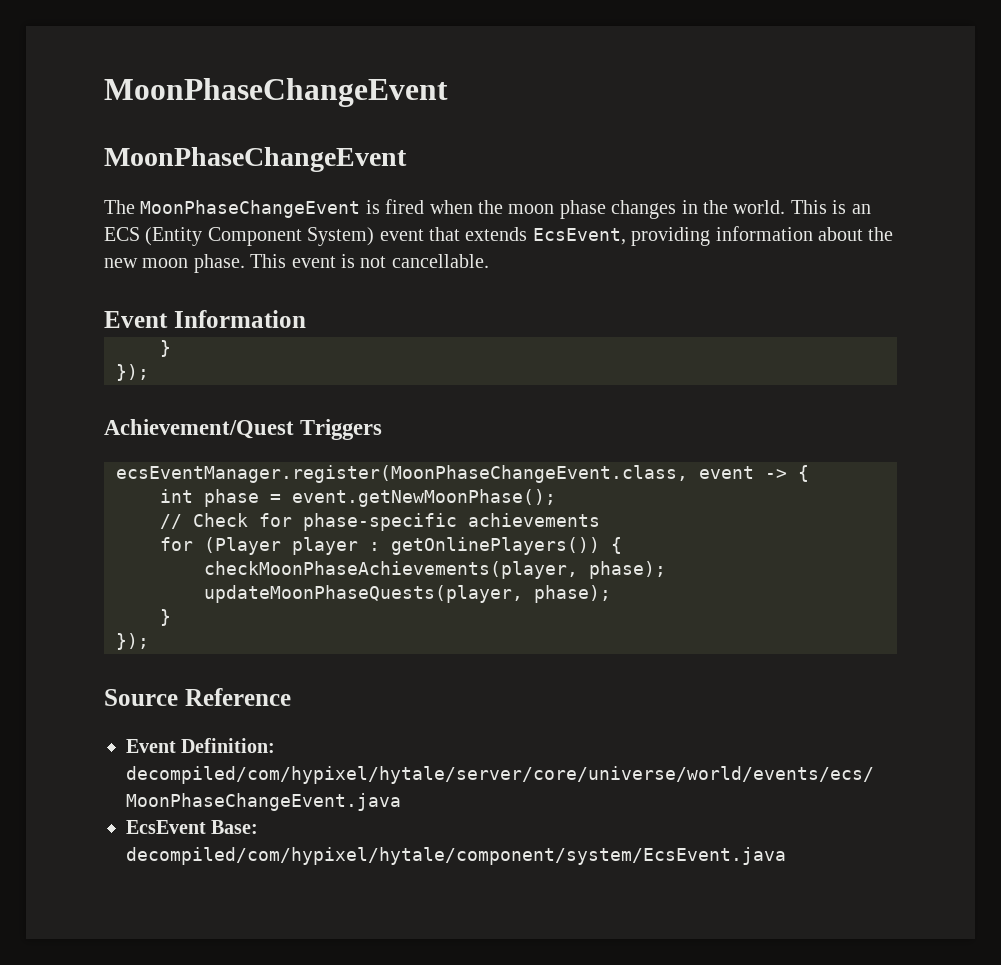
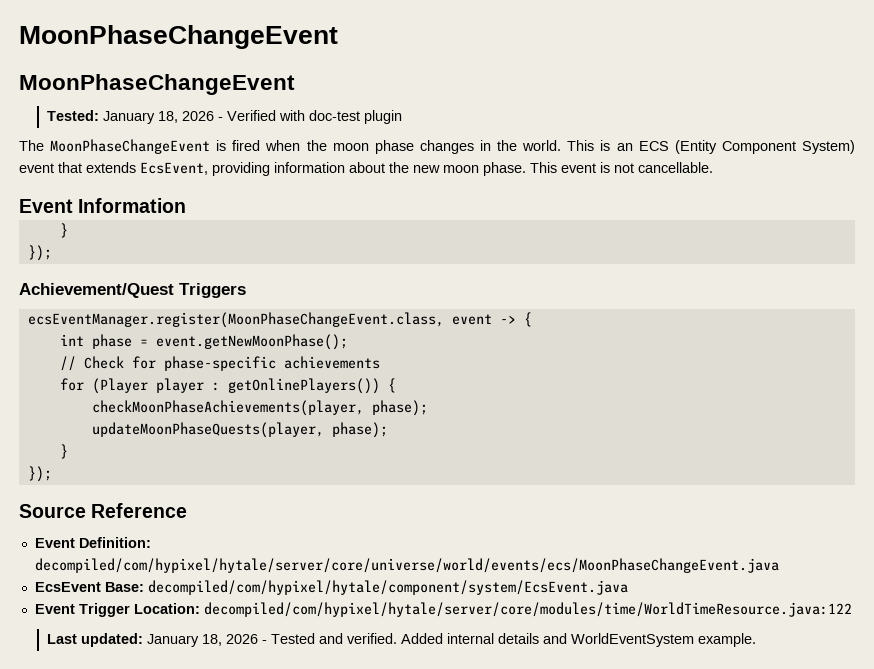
(407, 159) none -> [47,110,403,124] // Tested: January 18, 2026 - Verified with doc-test plugin
(786, 856) none -> [34,602,852,617] [47,633,757,647] // Event Trigger Location: decompiled/com/hypixel/hytale/server/core/modules/time/WorldTimeResource.java:122 // Last updated: January 18, 2026 - Tested and verified. Added internal details and WorldEventSystem example.

